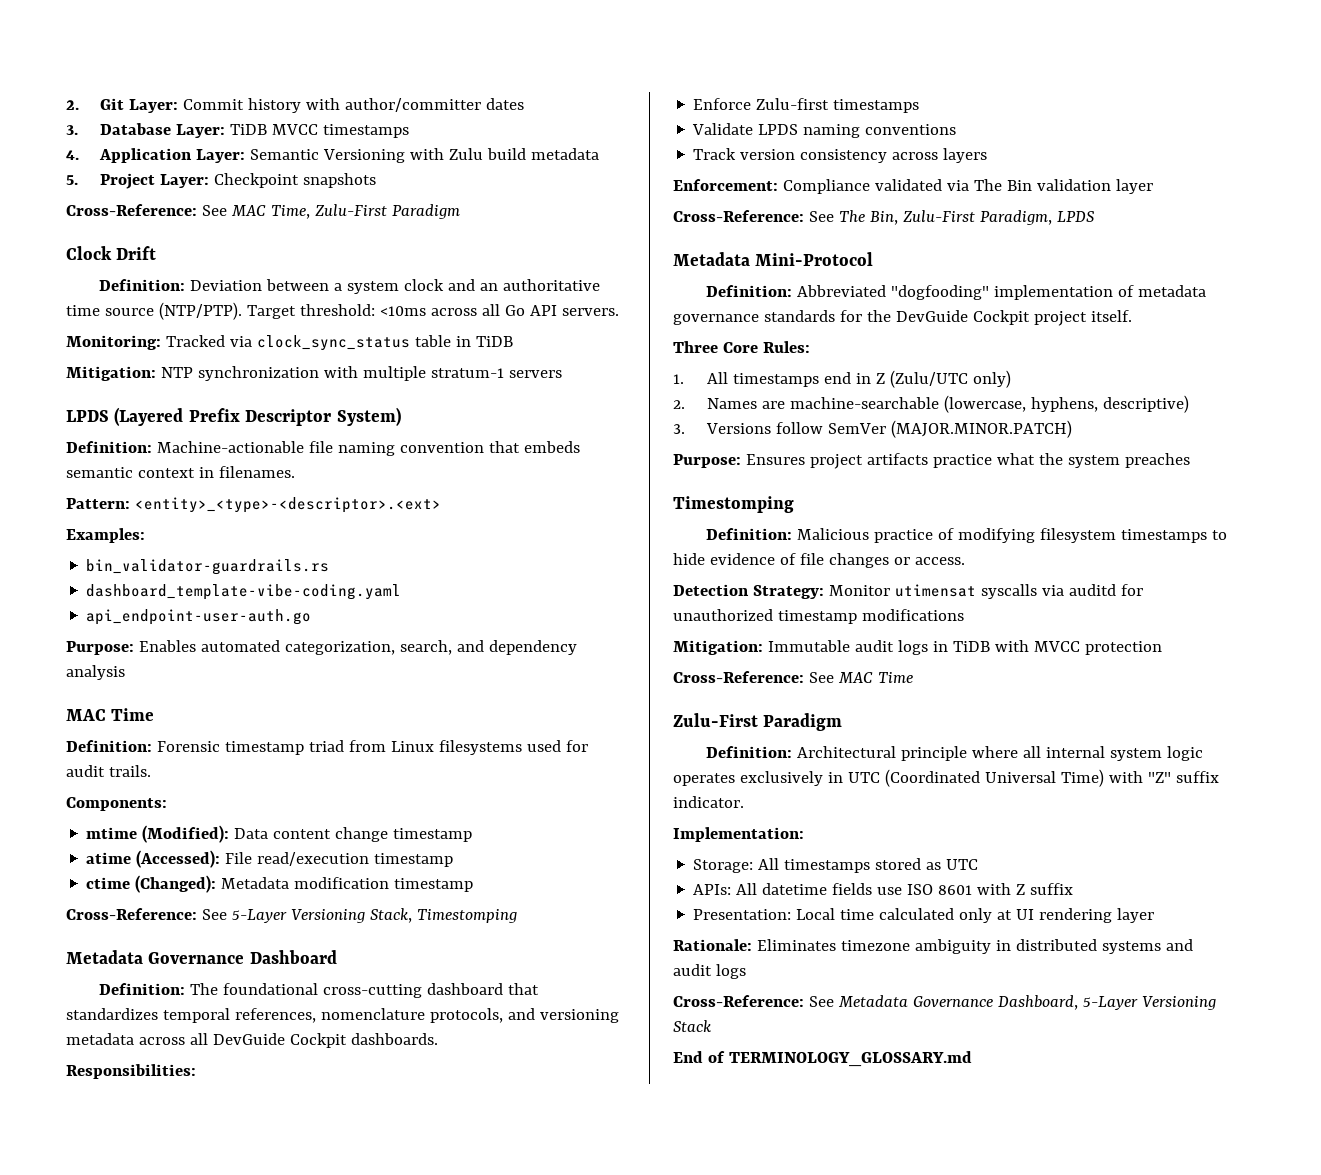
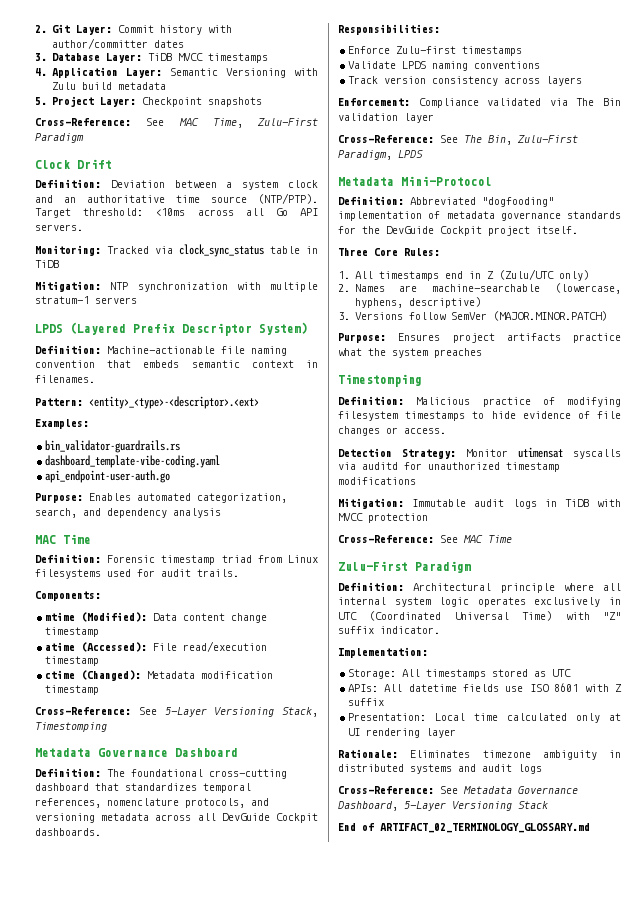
[728,1051,972,1067] TERMINOLOGY_GLOSSARY.md -> [380,823,590,833] ARTIFACT_02_TERMINOLOGY_GLOSSARY.md

